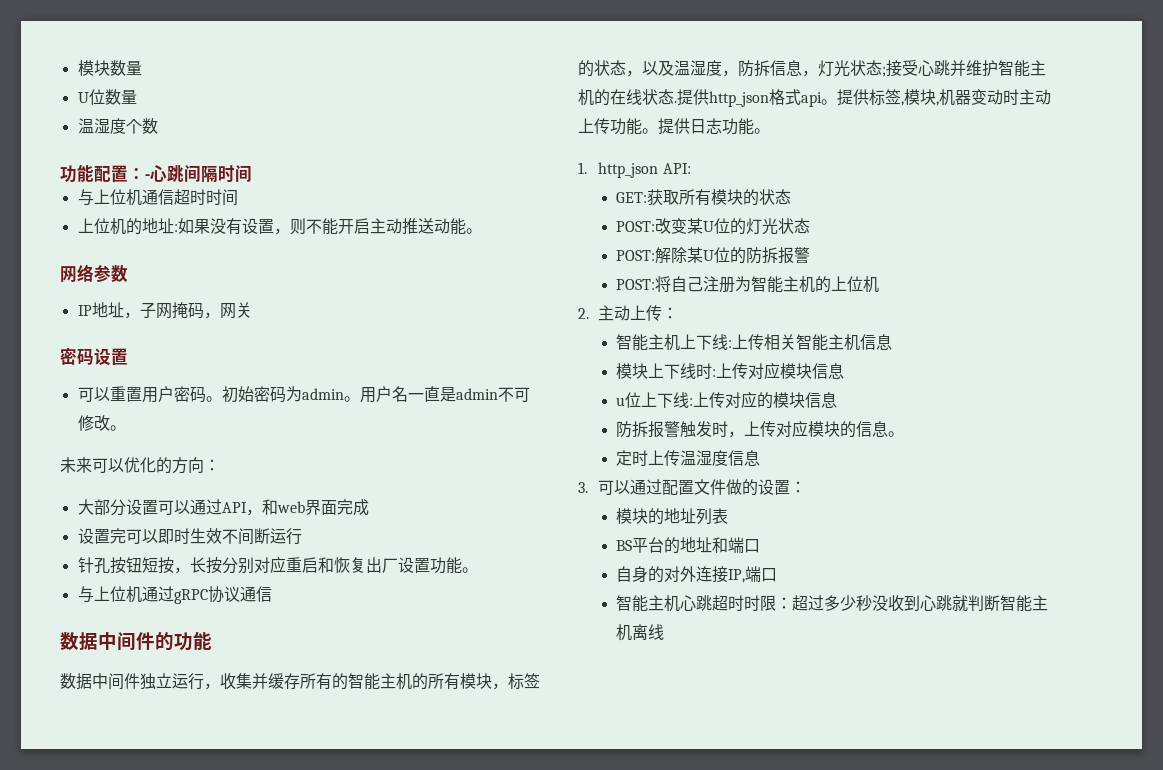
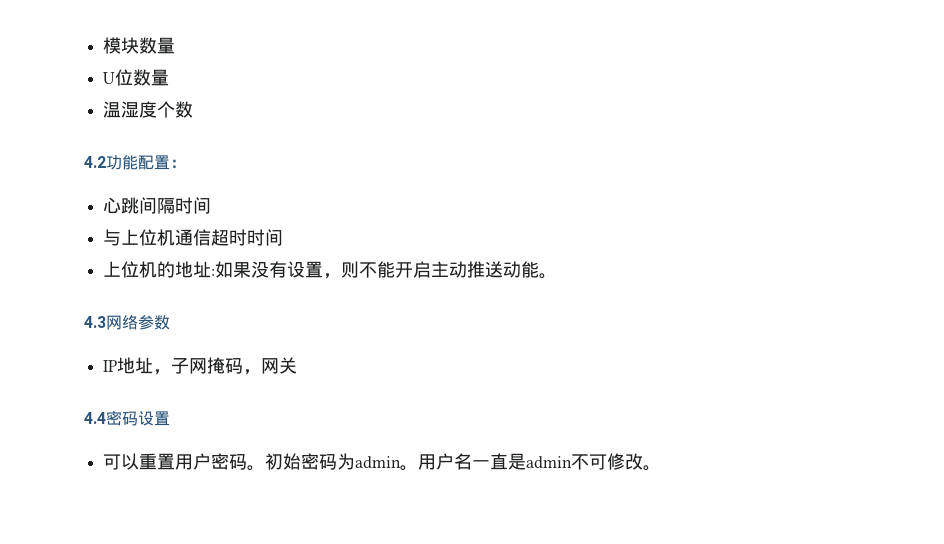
(158, 126) none -> [84,156,106,168] 4.2
[145,174,150,180] - -> (186, 163) //
(482, 231) none -> [84,316,106,328] 4.3
(252, 310) none -> [84,412,106,424] 4.4
[60,457,220,474] [77,499,369,516] [77,528,302,545] [77,556,478,574] [77,586,272,604] [60,632,212,651] [60,673,540,690] [578,60,1046,77] [578,89,1051,107] [578,118,770,135] [578,162,691,178] [616,189,792,206] [616,218,811,235] [616,247,811,264] [616,276,880,293] [578,305,679,321] [616,334,893,351] [616,362,845,379] [616,391,838,409] [616,420,905,438] [616,450,761,466] [578,479,807,496] [616,508,729,525] [616,537,761,554] [616,566,778,583] [616,595,1049,612] [616,624,665,641] // 未来可以优化的方向： // 大部分设置可以通过API，和web界面完成 // 设置完可以即时生效不间断运行 // 针孔按钮短按，长按分别对应重启和恢复出厂设置功能。 // 与上位机通过gRPC协议通信 // 数据中间件的功能 // 数据中间件独立运行，收集并缓存所有的智能主机的所有模块，标签的状态，以及温湿度，防拆信息，灯光状态;接受心跳并维护智能主机的在线状态.提供http_json格式api。提供标签,模块,机器变动时主动上传功能。提供日志功能。 // 1. http_json API: // GET:获取所有模块的状态 // POST:改变某U位的灯光状态 // POST:解除某U位的防拆报警 // POST:将自己注册为智能主机的上位机 // 2.主动上传： // 智能主机上下线:上传相关智能主机信息 // 模块上下线时:上传对应模块信息 // u位上下线:上传对应的模块信息 // 防拆报警触发时，上传对应模块的信息。 // 定时上传温湿度信息 // 3.可以通过配置文件做的设置： // 模块的地址列表 // BS平台的地址和端口 // 自身的对外连接IP,端口 // 智能主机心跳超时时限：超过多少秒没收到心跳就判断智能主机离线 -> (662, 468) none

